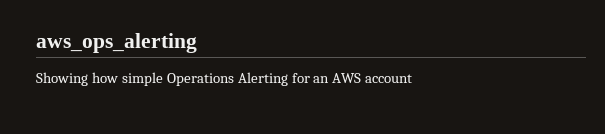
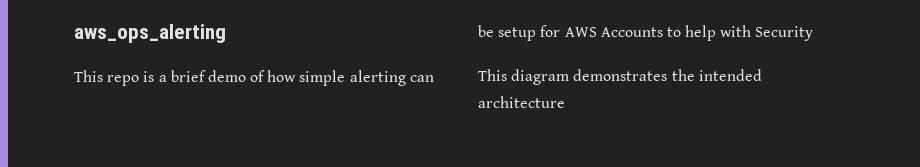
[36,72,413,86] Showing how simple Operations Alerting for an AWS account -> [74,70,434,86] [478,25,814,41] [478,69,762,85] [478,96,565,108] This repo is a brief demo of how simple alerting can be setup for AWS Accounts to help with Security // This diagram demonstrates the intended architecture

